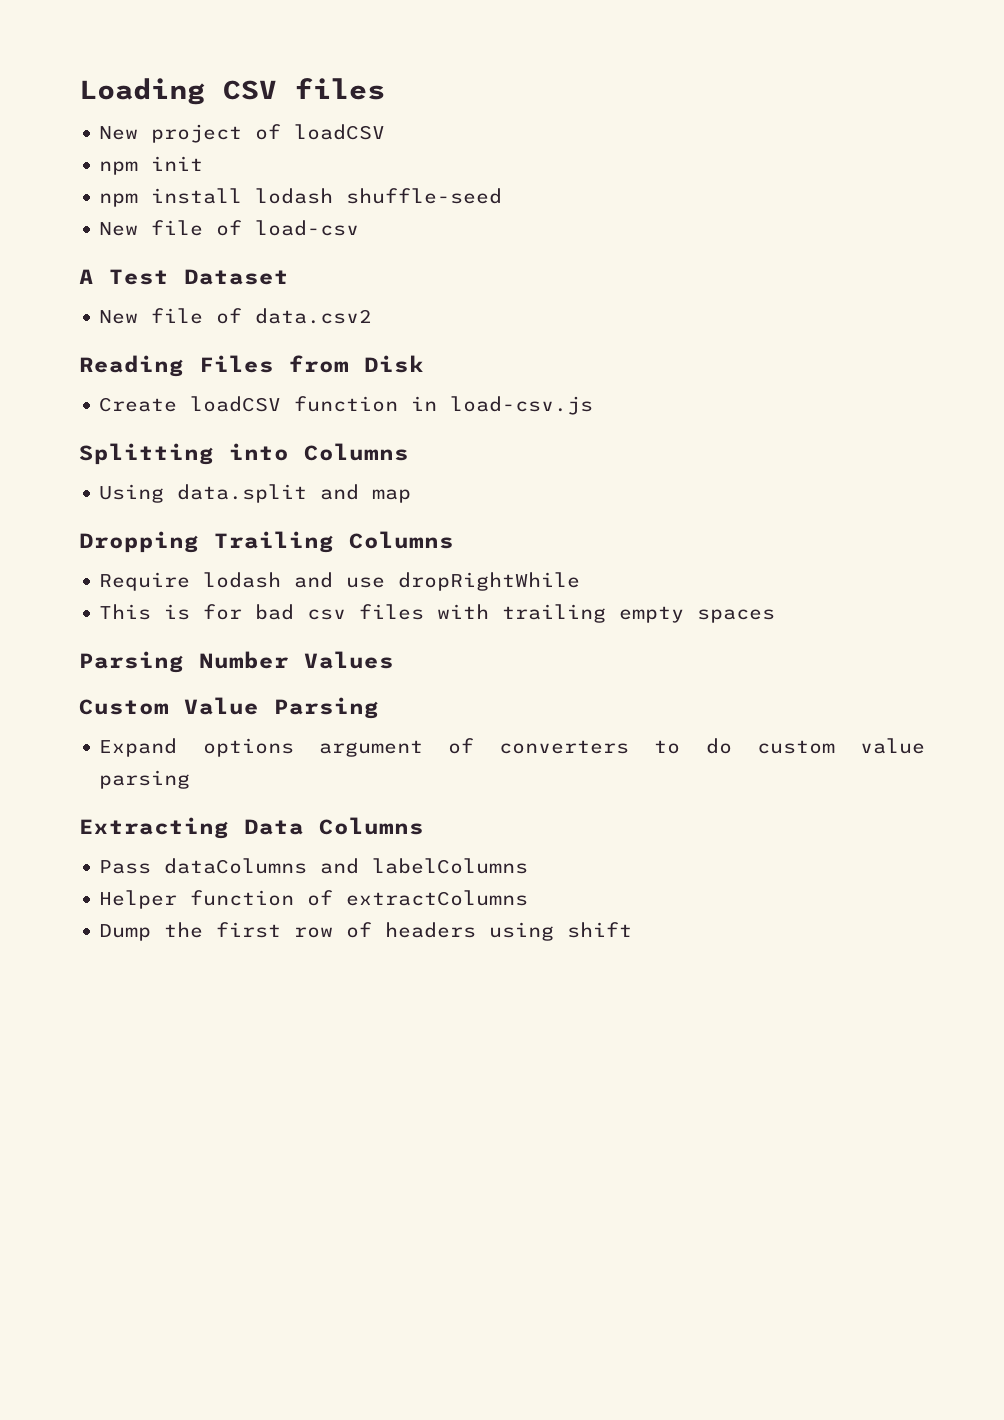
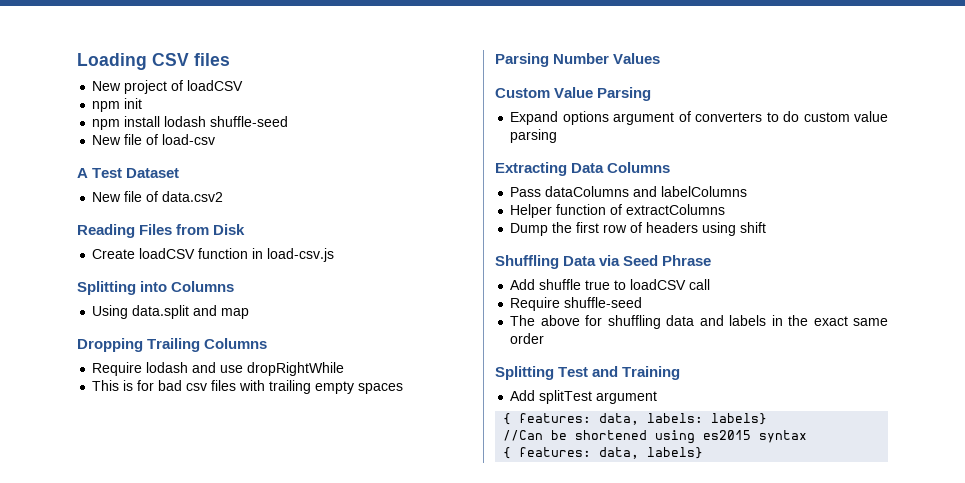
(633, 930) none -> [495,255,712,269] [510,279,711,290] [510,297,643,311] [510,315,888,329] [510,333,545,344] [495,366,681,380] [510,390,658,404] [503,413,768,425] [503,430,808,444] [503,447,704,459] // Shuffling Data via Seed Phrase // Add shuffle true to loadCSV call // Require shuffle-seed // The above for shuffling data and labels in the exact same order // Splitting Test and Training // Add splitTest argument // { features: data, labels: labels} // //Can be shortened using es2015 syntax // { features: data, labels}

